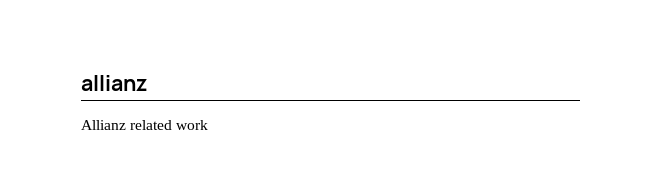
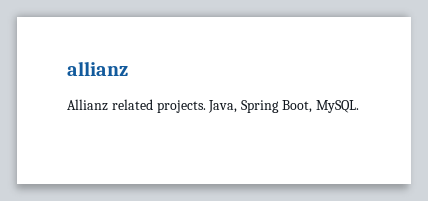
[176,120,209,130] work -> [156,100,359,113] projects. Java, Spring Boot, MySQL.

